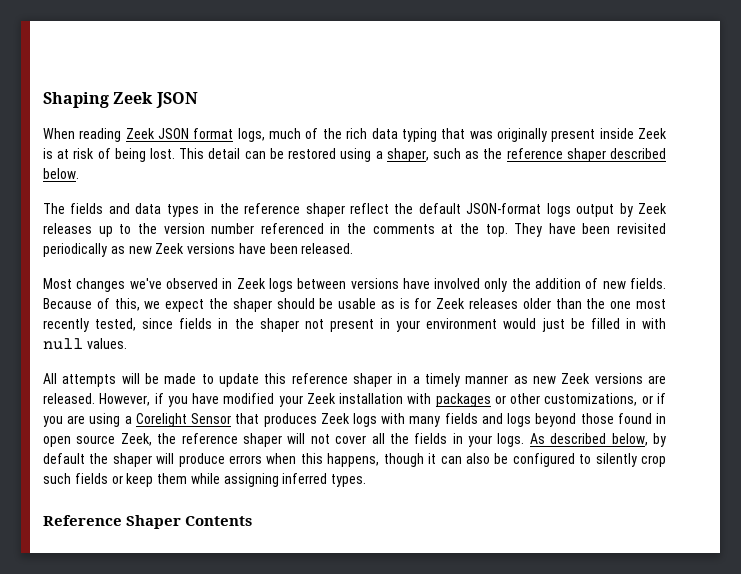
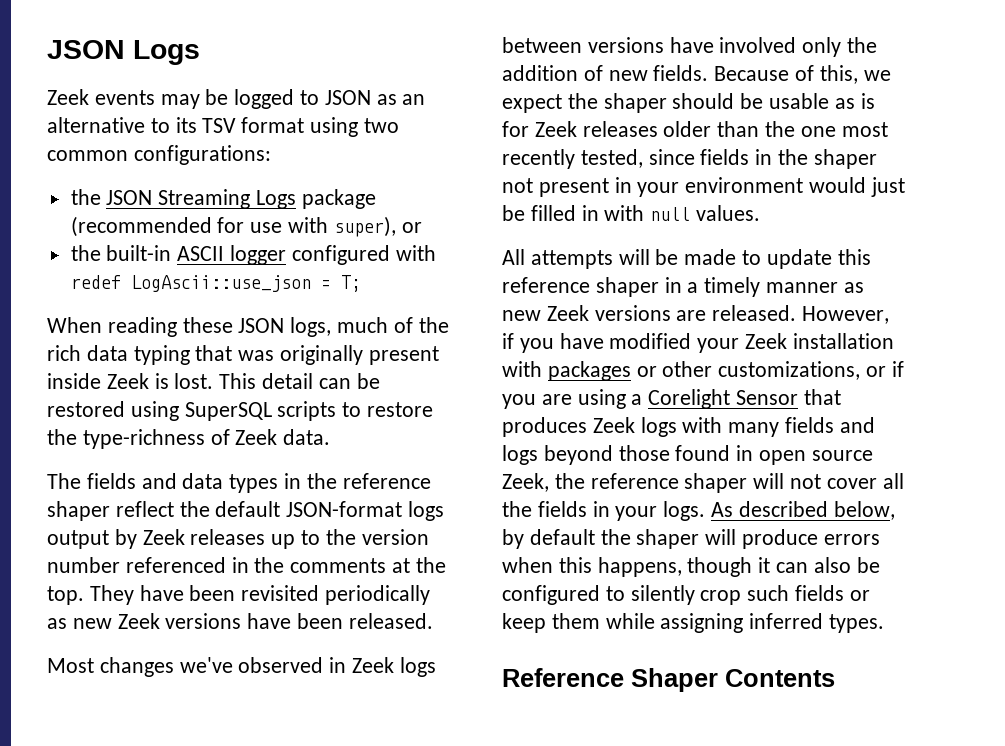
[43,92,198,108] Shaping Zeek JSON -> [47,40,200,65] [47,89,426,109] [47,117,399,137] [47,145,271,165] [70,189,376,209] [70,216,422,237] [70,245,436,265] [70,275,361,292] JSON Logs // Zeek events may be logged to JSON as an alternative to its TSV format using two common configurations: // the JSON Streaming Logs package (recommended for use with super), or // the built-in ASCII logger configured with redef LogAscii::use_json = T;
[125,128,234,139] Zeek JSON format -> [182,317,285,333] these JSON
[57,148,146,162] at risk of being -> (169, 381) none
[375,148,666,162] [43,168,79,179] a shaper, such as the reference shaper described below. -> [184,401,434,421] [47,429,331,449] SuperSQL scripts to restore the type-richness of Zeek data.

